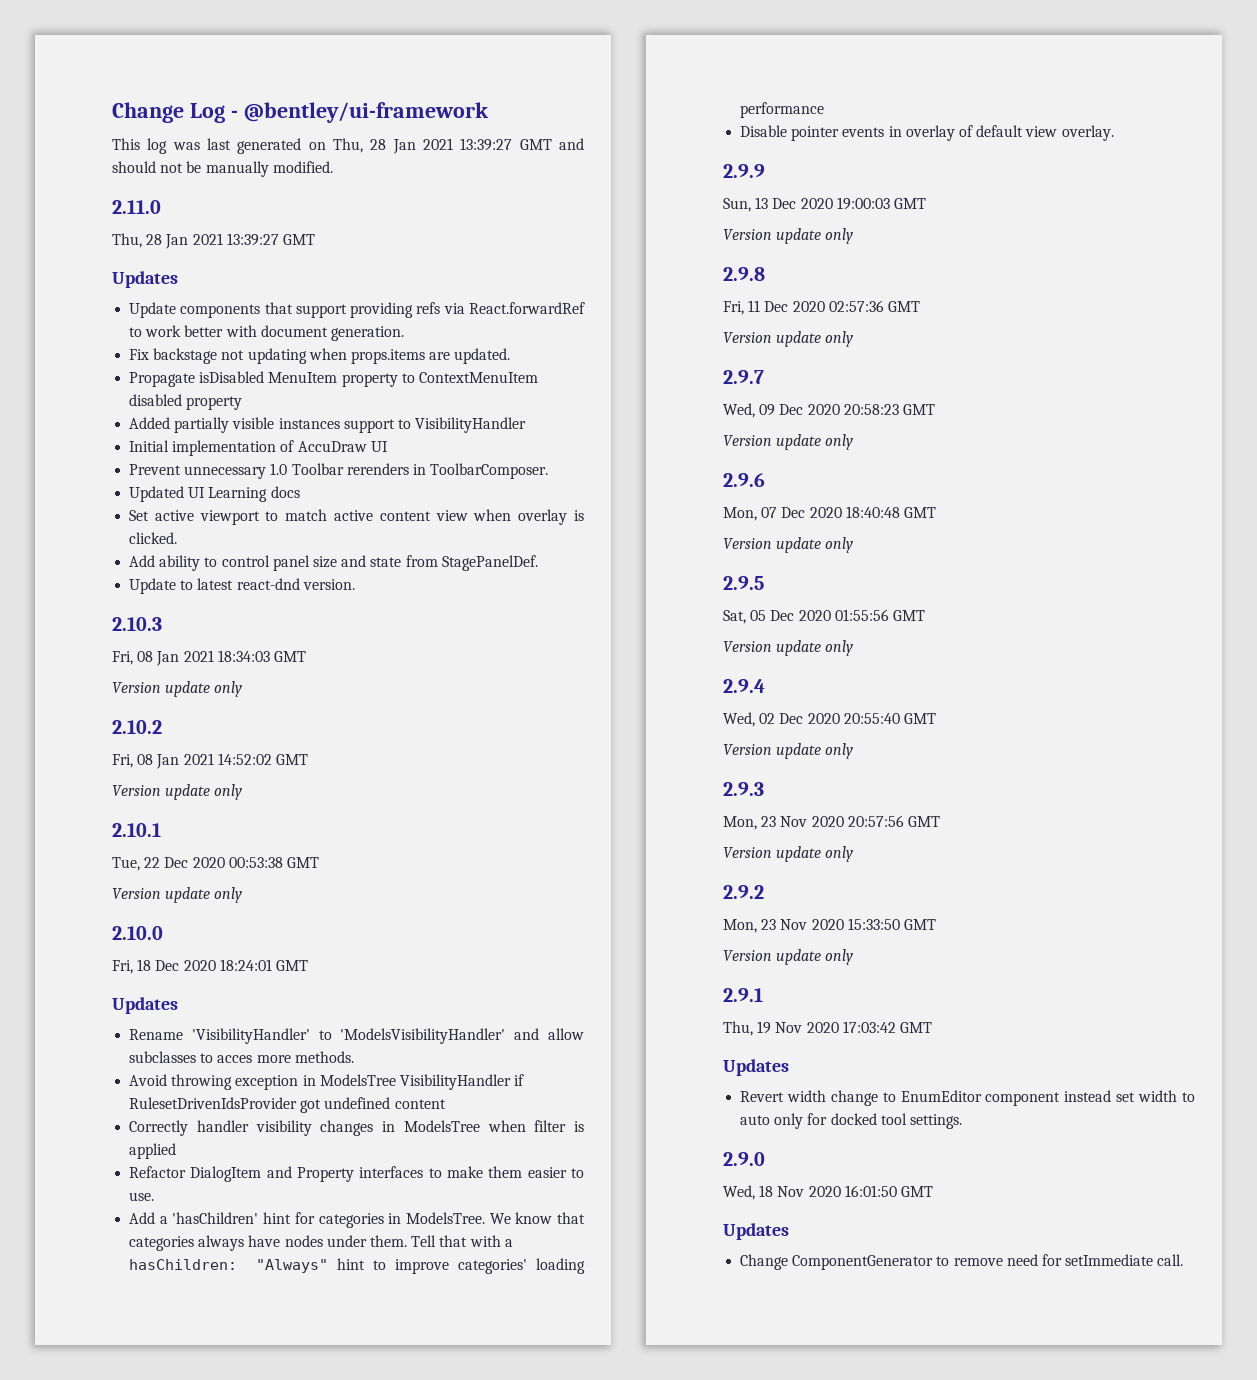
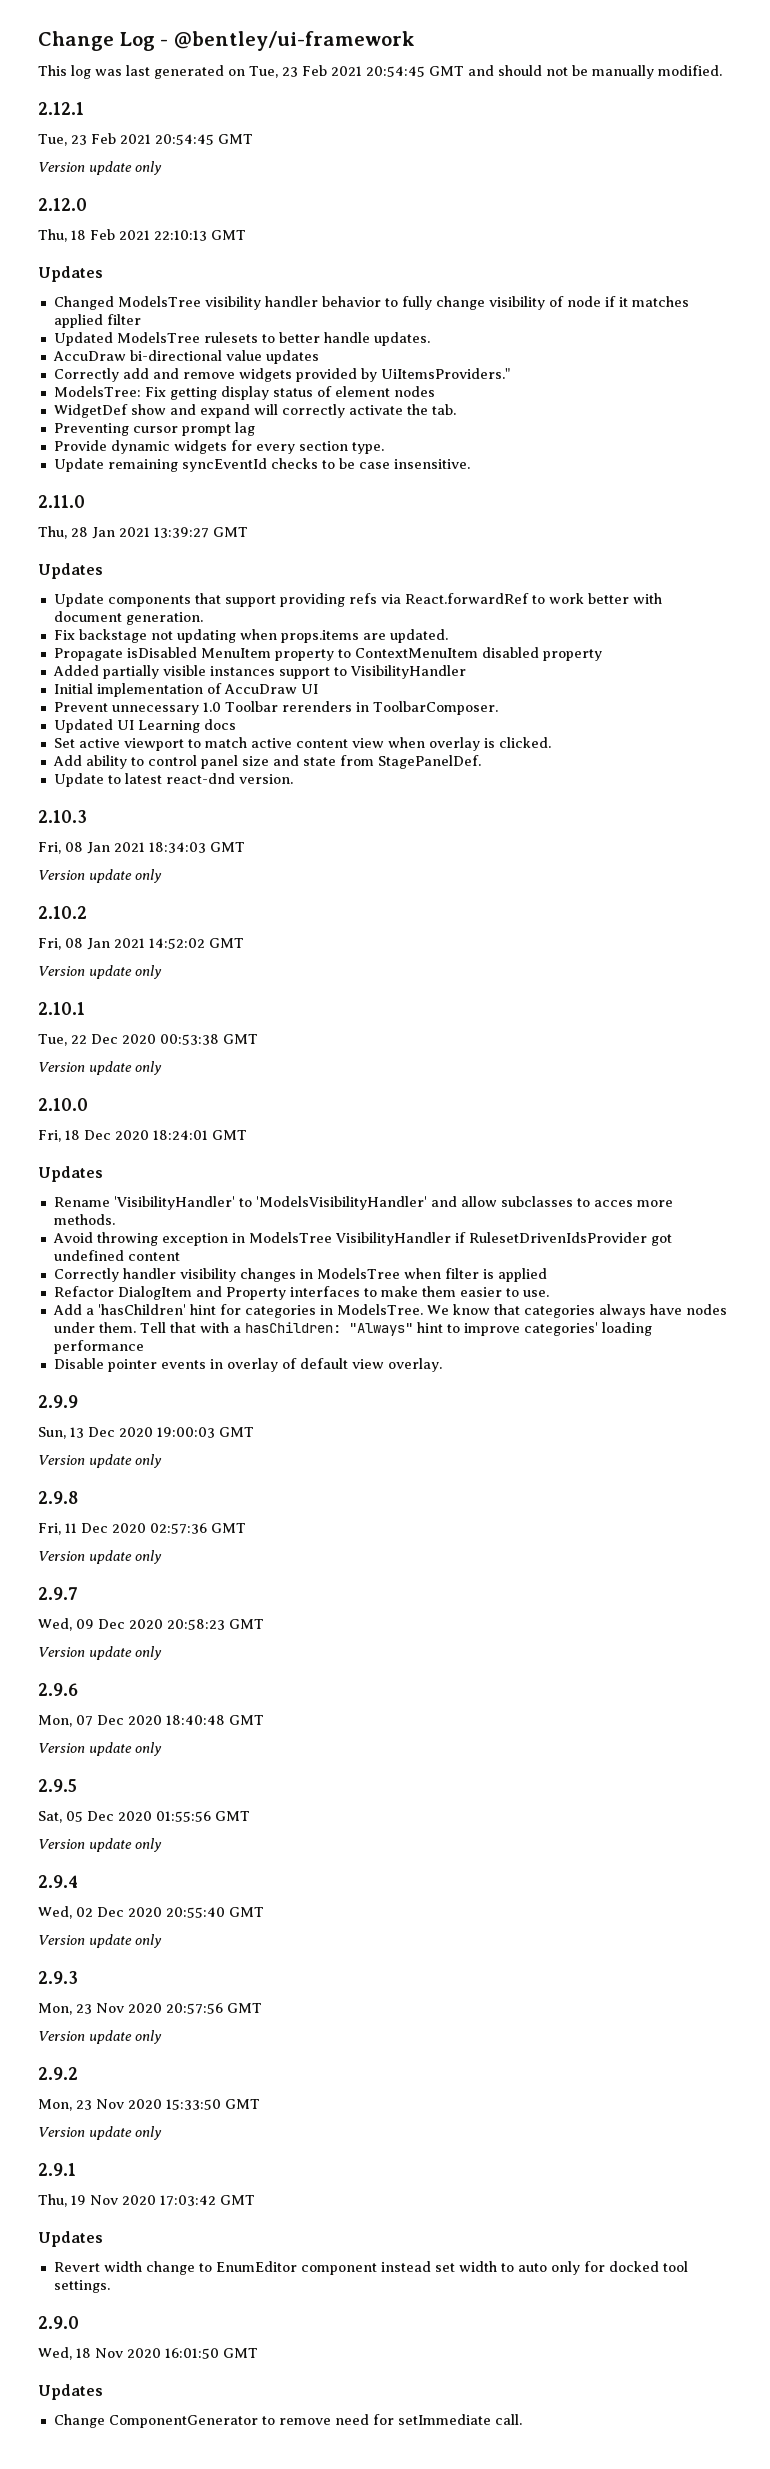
[333,138,513,154] Thu, 28 Jan 2021 13:39:27 -> [249,65,425,78] Tue, 23 Feb 2021 20:54:45
(333, 167) none -> [38,102,84,115] [38,133,253,146] [38,161,162,175] [38,198,87,211] [38,229,246,242] [38,266,103,282] [53,296,689,310] [53,314,141,328] [53,332,430,346] [52,350,319,364] [53,368,510,382] [53,386,435,400] [53,404,456,418] [53,422,255,436] [53,440,384,454] [53,458,470,472] // 2.12.1 // Tue, 23 Feb 2021 20:54:45 GMT // Version update only // 2.12.0 // Thu, 18 Feb 2021 22:10:13 GMT // Updates // Changed ModelsTree visibility handler behavior to fully change visibility of node if it matches applied filter // Updated ModelsTree rulesets to better handle updates. // AccuDraw bi-directional value updates // Correctly add and remove widgets provided by UiItemsProviders." // ModelsTree: Fix getting display status of element nodes // WidgetDef show and expand will correctly activate the tab. // Preventing cursor prompt lag // Provide dynamic widgets for every section type. // Update remaining syncEventId checks to be case insensitive.

